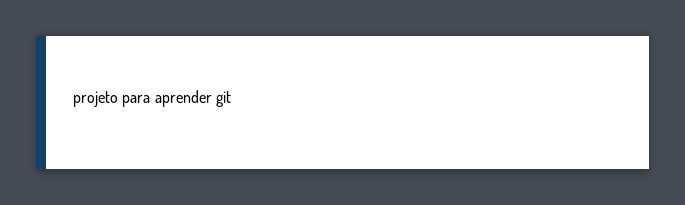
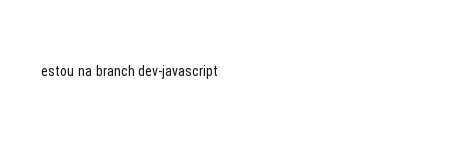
[73,90,231,107] projeto para aprender git -> [41,65,219,79] estou na branch dev-javascript

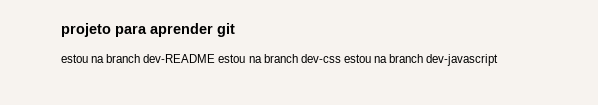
(41, 71) none -> [61,23,235,37] [61,54,341,63] projeto para aprender git // estou na branch dev-README estou na branch dev-css

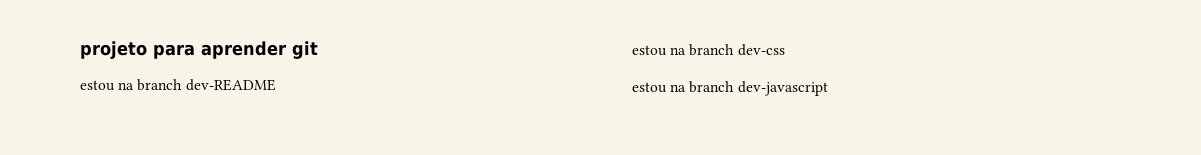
(216, 58) none -> (276, 85) //
(341, 58) none -> (785, 50) //

